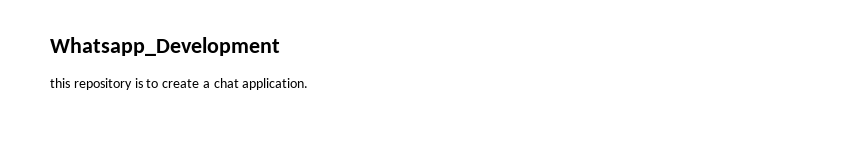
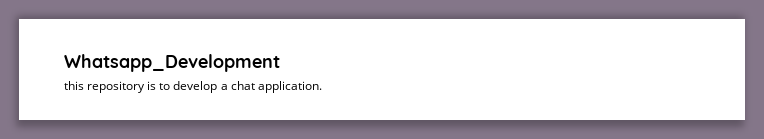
[162,79,200,88] create -> [173,81,218,93] develop

